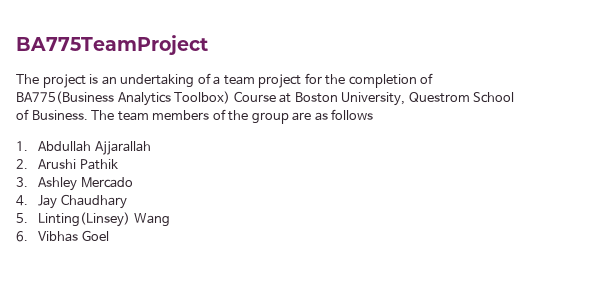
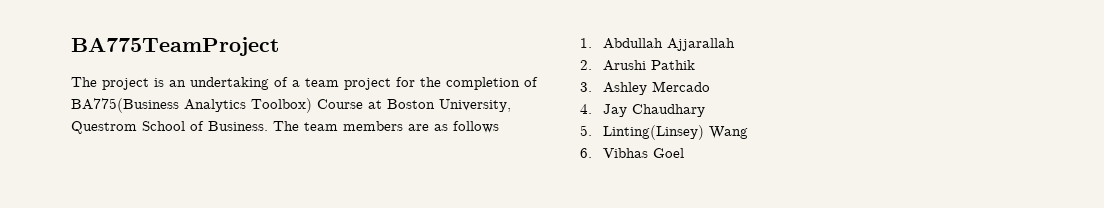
[212,109,289,124] of the group -> (403, 126) none

